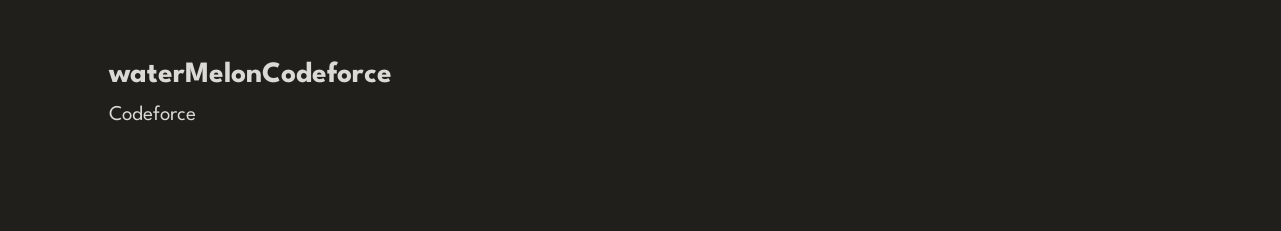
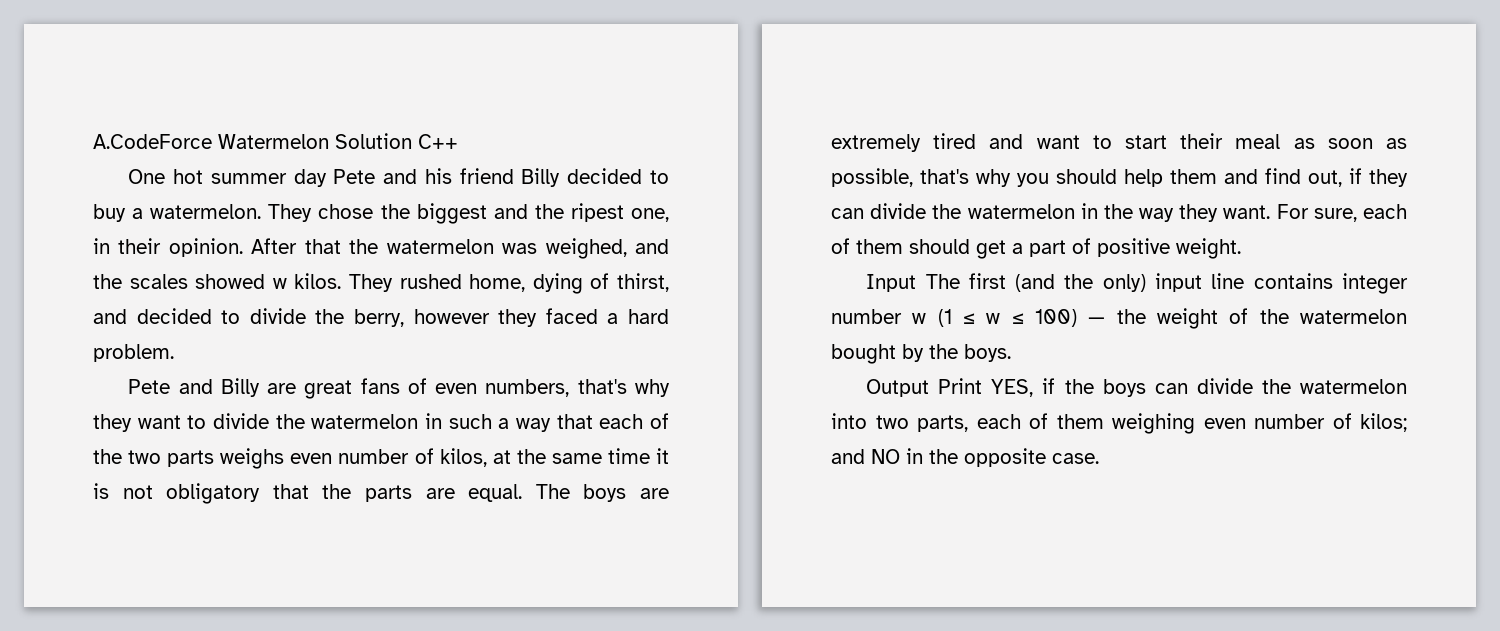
[108,61,392,83] [109,105,196,121] waterMelonCodeforce // Codeforce -> [93,133,458,149] [128,168,670,187] [93,203,670,224] [93,238,670,259] [93,273,670,294] [93,308,670,327] [93,344,174,362] [128,378,671,399] [93,413,670,432] [93,448,669,469] [93,483,670,504] [831,133,1407,152] [831,168,1408,187] [831,203,1407,222] [831,238,1241,259] [866,273,1408,294] [831,308,1407,329] [831,344,1011,364] [866,378,1407,397] [831,413,1407,434] [831,448,1099,467] A.CodeForce Watermelon Solution C++ // One hot summer day Pete and his friend Billy decided to buy a watermelon. They chose the biggest and the ripest one, in their opinion. After that the watermelon was weighed, and the scales showed w kilos. They rushed home, dying of thirst, and decided to divide the berry, however they faced a hard problem. // Pete and Billy are great fans of even numbers, that's why they want to divide the watermelon in such a way that each of the two parts weighs even number of kilos, at the same time it is not obligatory that the parts are equal. The boys are extremely tired and want to start their meal as soon as possible, that's why you should help them and find out, if they can divide the watermelon in the way they want. For sure, each of them should get a part of positive weight. // Input The first (and the only) input line contains integer number w (1 ≤ w ≤ 100) — the weight of the watermelon bought by the boys. // Output Print YES, if the boys can divide the watermelon into two parts, each of them weighing even number of kilos; and NO in the opposite case.

